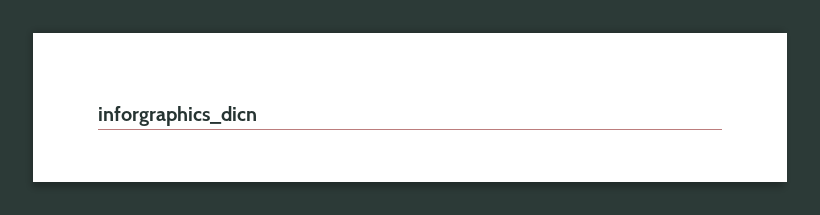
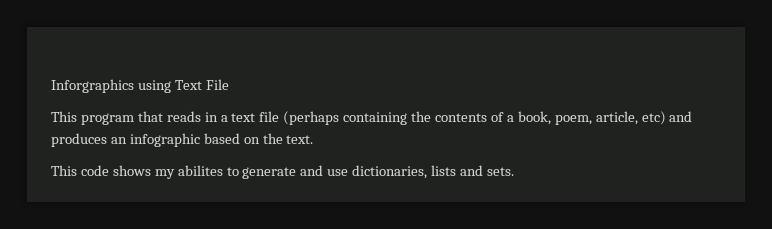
[98,106,257,126] inforgraphics_dicn -> [51,79,229,93] [51,111,693,125] [51,133,314,147] [51,165,514,179] Inforgraphics using Text File // This program that reads in a text file (perhaps containing the contents of a book, poem, article, etc) and produces an infographic based on the text. // This code shows my abilites to generate and use dictionaries, lists and sets.

